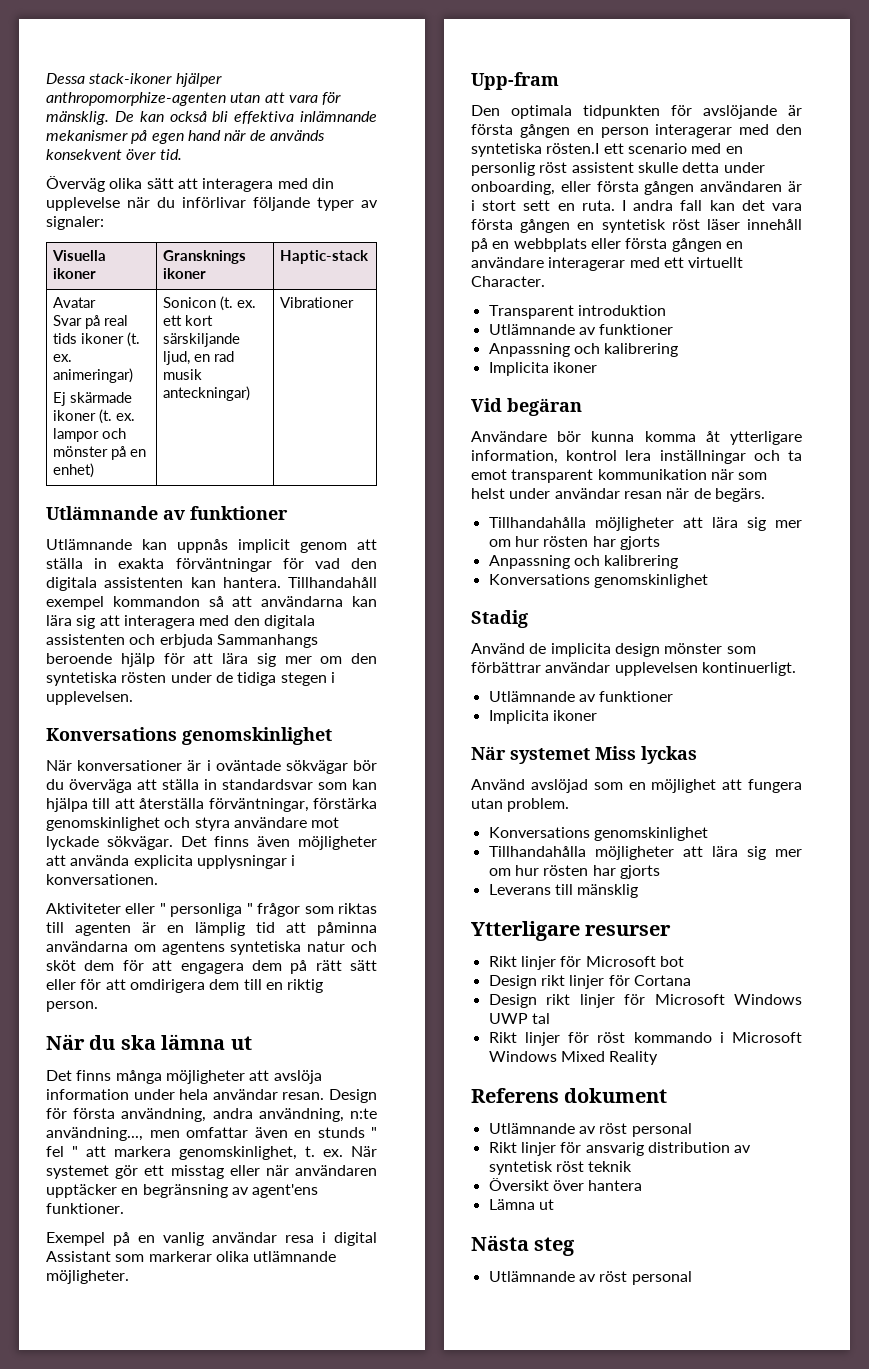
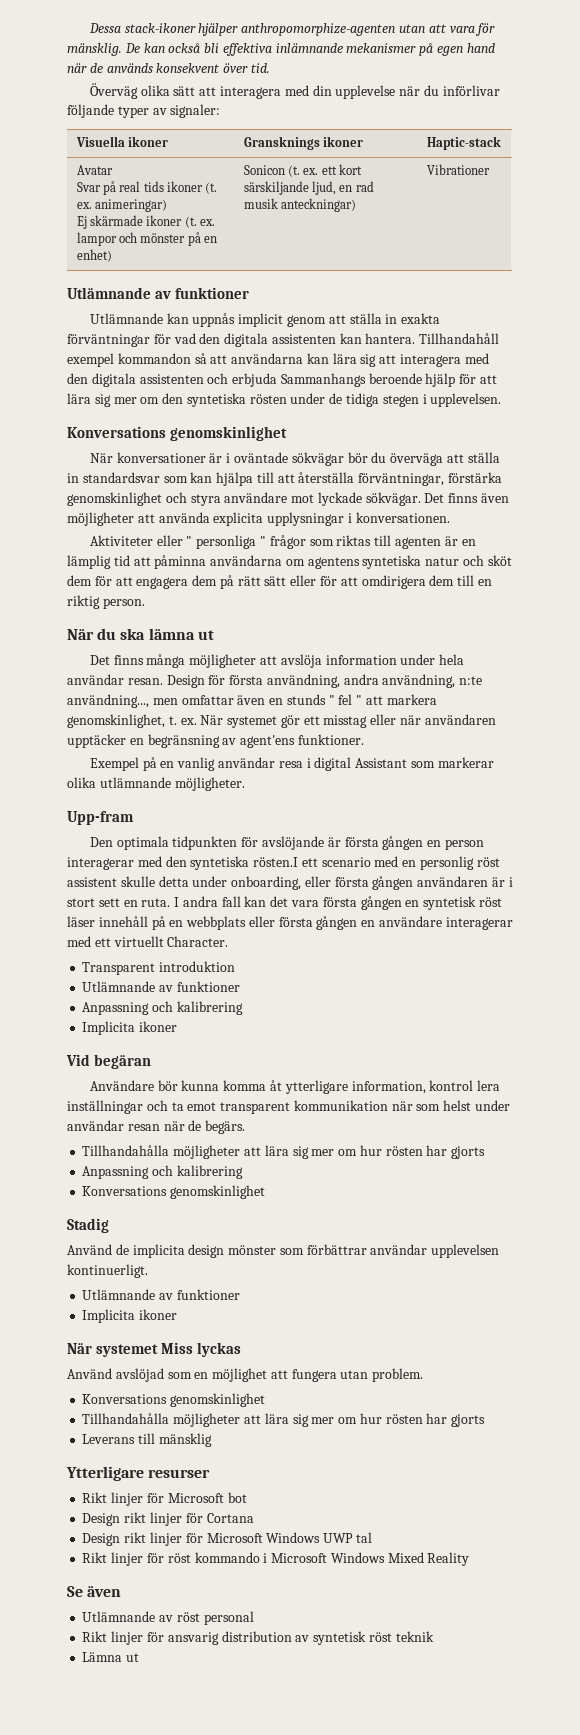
[471,1088,668,1103] Referens dokument -> [67,1586,122,1597] Se även
[488,1178,643,1191] // Översikt över hantera -> (434, 1636) none
[471,1235,576,1256] [488,1271,692,1285] // Nästa steg // Utlämnande av röst personal -> (140, 1657) none

